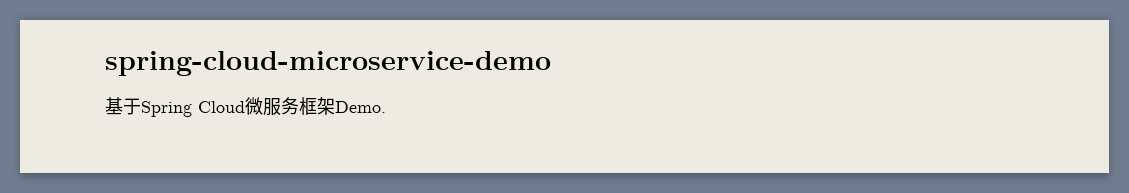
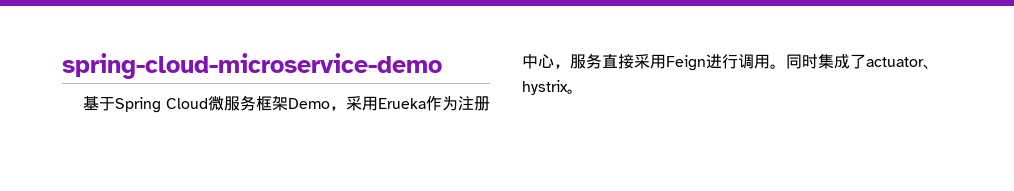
[335,101,386,113] Demo. -> [287,96,490,111] [522,53,939,71] [522,80,583,95] Demo，采用Erueka作为注册中心，服务直接采用Feign进行调用。同时集成了actuator、hystrix。

